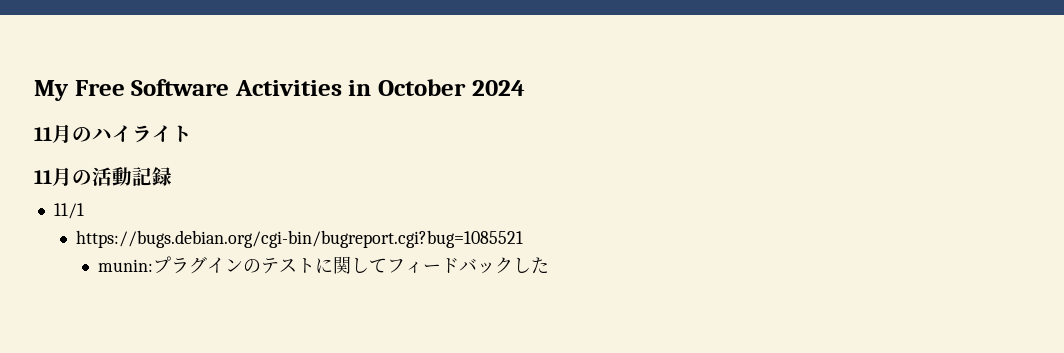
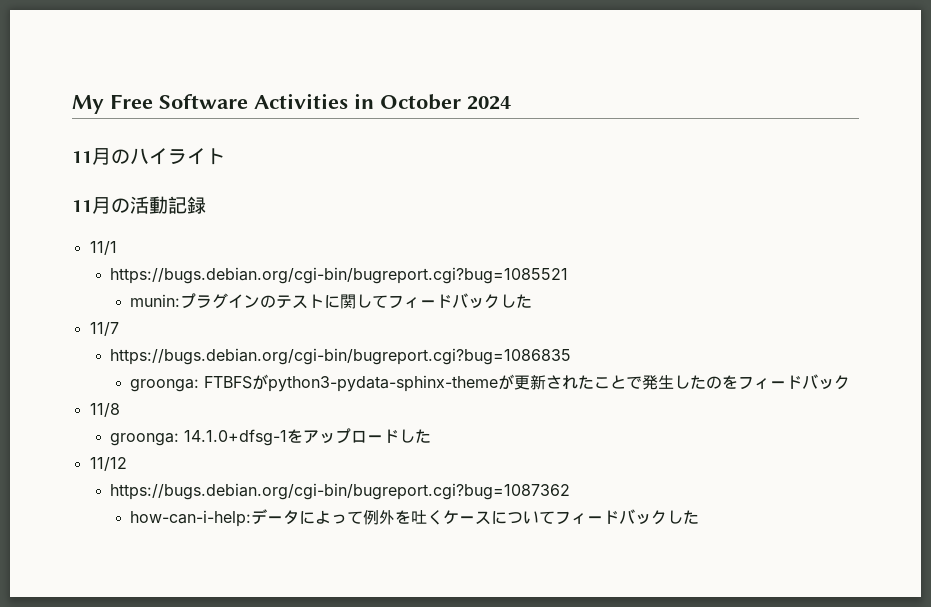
(550, 265) none -> [89,322,119,336] [110,348,572,365] [130,374,851,392] [89,403,120,417] [110,428,432,446] [89,457,127,471] [110,483,571,500] [130,509,700,527] // 11/7 // https://bugs.debian.org/cgi-bin/bugreport.cgi?bug=1086835 // groonga: FTBFSがpython3-pydata-sphinx-themeが更新されたことで発生したのをフィードバック // 11/8 // groonga: 14.1.0+dfsg-1をアップロードした // 11/12 // https://bugs.debian.org/cgi-bin/bugreport.cgi?bug=1087362 // how-can-i-help:データによって例外を吐くケースについてフィードバックした

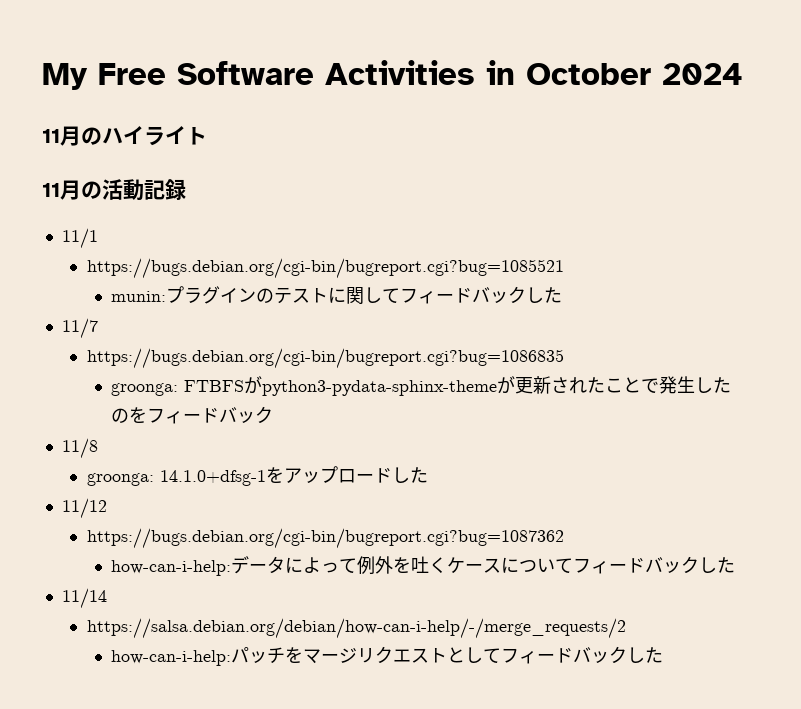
(700, 517) none -> [61,588,107,609] [86,618,626,639] [111,646,664,666] // 11/14 // https://salsa.debian.org/debian/how-can-i-help/-/merge_requests/2 // how-can-i-help:パッチをマージリクエストとしてフィードバックした

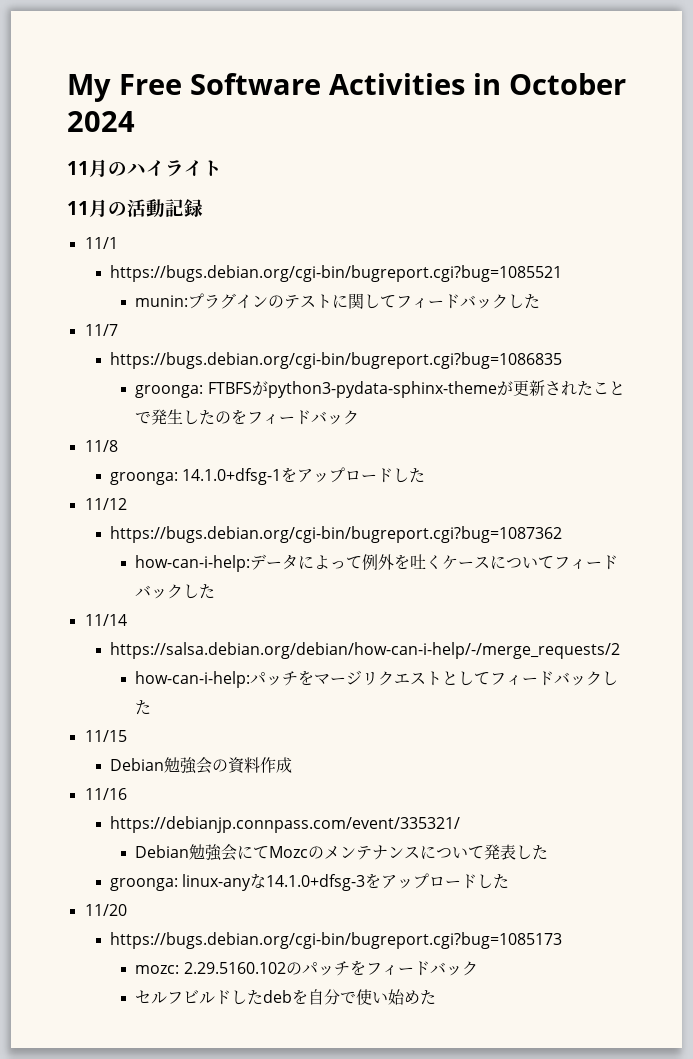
(664, 655) none -> [84,730,127,742] [109,757,292,774] [84,788,127,800] [109,816,460,833] [135,844,549,861] [109,873,510,891] [84,904,127,916] [109,932,562,949] [135,960,478,976] [135,989,437,1005] // 11/15 // Debian勉強会の資料作成 // 11/16 // https://debianjp.connpass.com/event/335321/ // Debian勉強会にてMozcのメンテナンスについて発表した // groonga: linux-anyな14.1.0+dfsg-3をアップロードした // 11/20 // https://bugs.debian.org/cgi-bin/bugreport.cgi?bug=1085173 // mozc: 2.29.5160.102のパッチをフィードバック // セルフビルドしたdebを自分で使い始めた

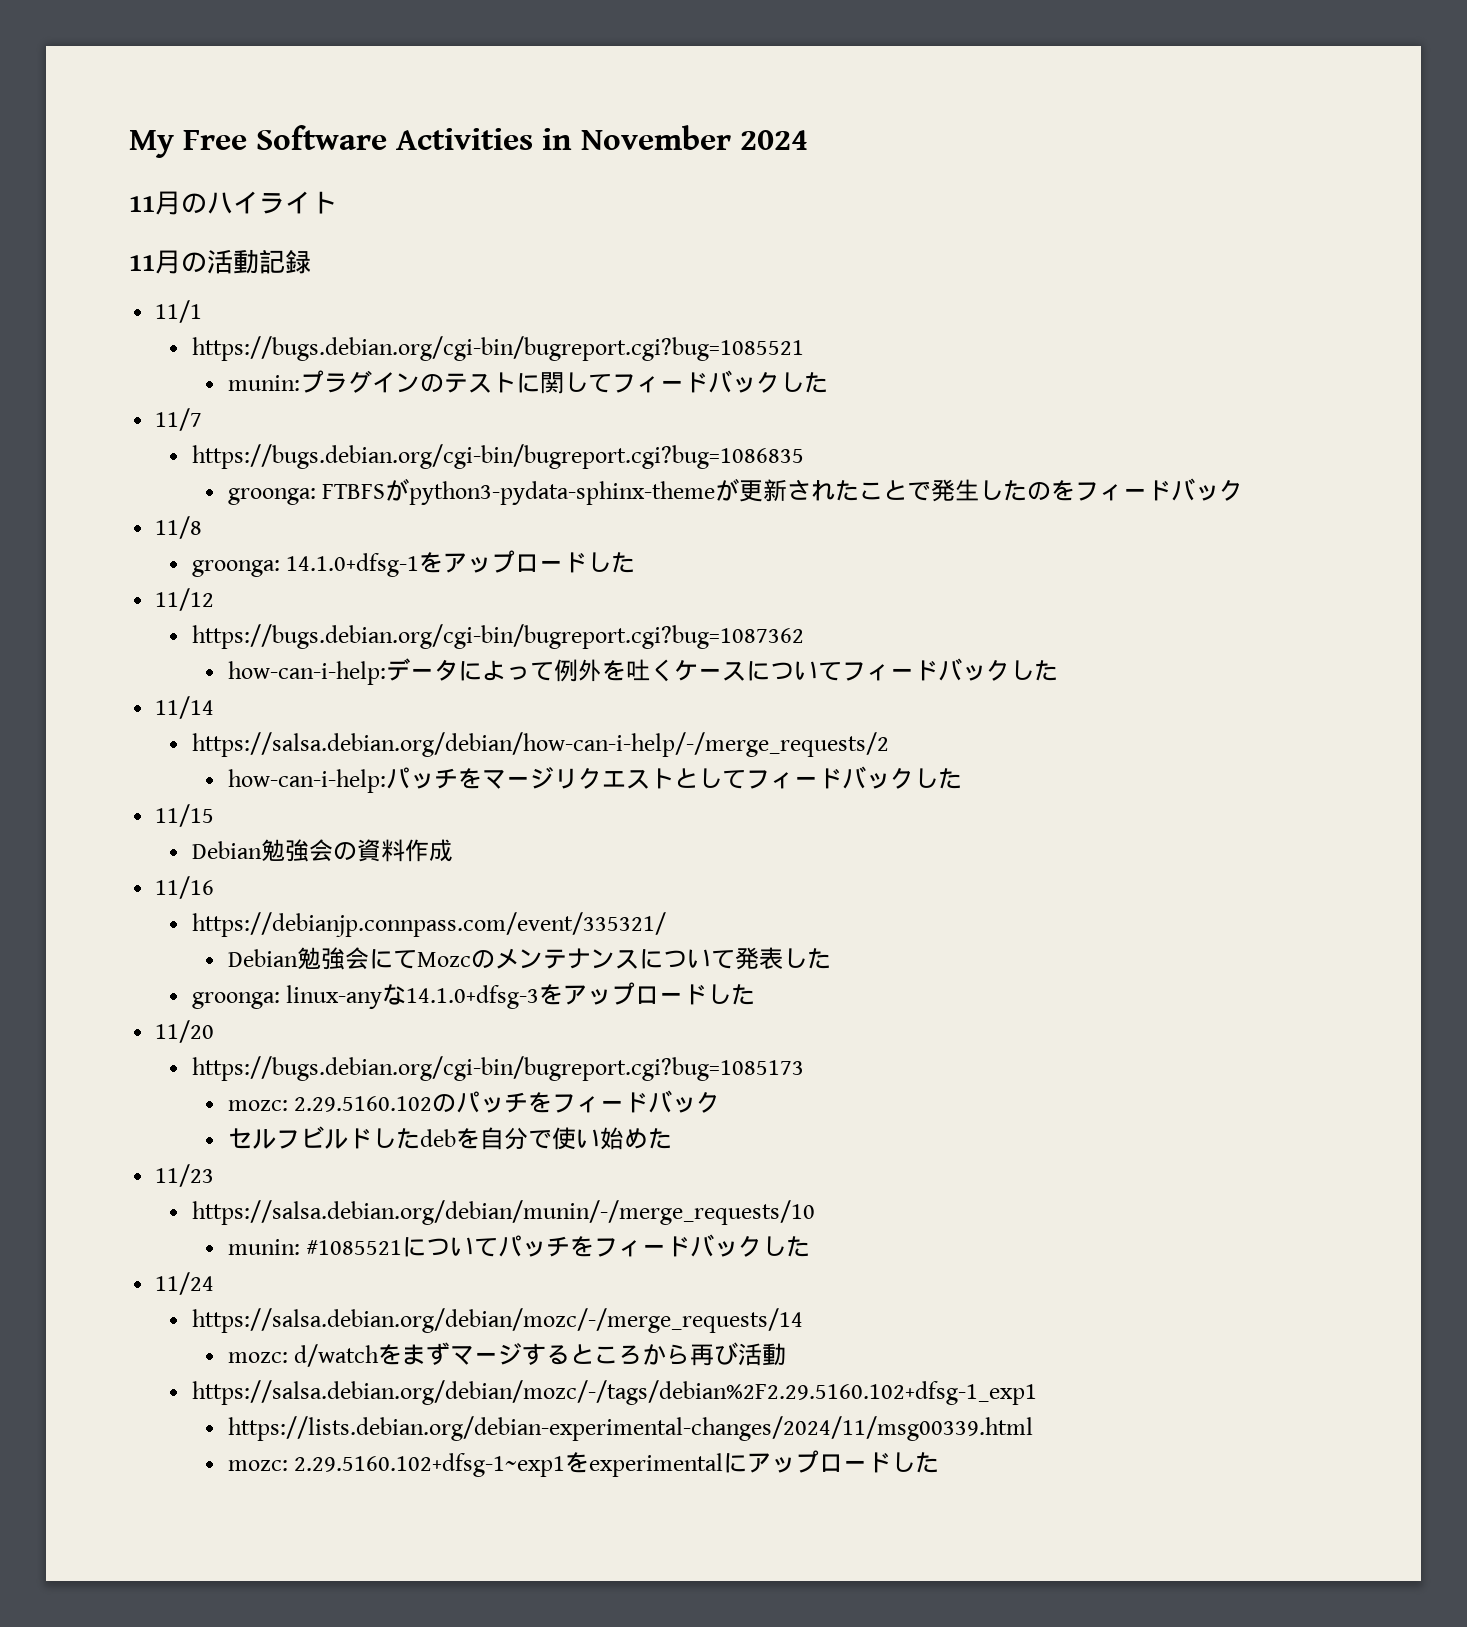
[508,73,626,95] October -> [581,125,731,150] November
(437, 997) none -> [155,1164,215,1187] [191,1200,815,1225] [227,1234,811,1257] [155,1272,215,1295] [191,1308,803,1333] [227,1342,787,1367] [191,1380,1037,1405] [227,1416,1033,1441] [227,1450,940,1477] // 11/23 // https://salsa.debian.org/debian/munin/-/merge_requests/10 // munin: #1085521についてパッチをフィードバックした // 11/24 // https://salsa.debian.org/debian/mozc/-/merge_requests/14 // mozc: d/watchをまずマージするところから再び活動 // https://salsa.debian.org/debian/mozc/-/tags/debian%2F2.29.5160.102+dfsg-1_exp1 // https://lists.debian.org/debian-experimental-changes/2024/11/msg00339.html // mozc: 2.29.5160.102+dfsg-1~exp1をexperimentalにアップロードした

